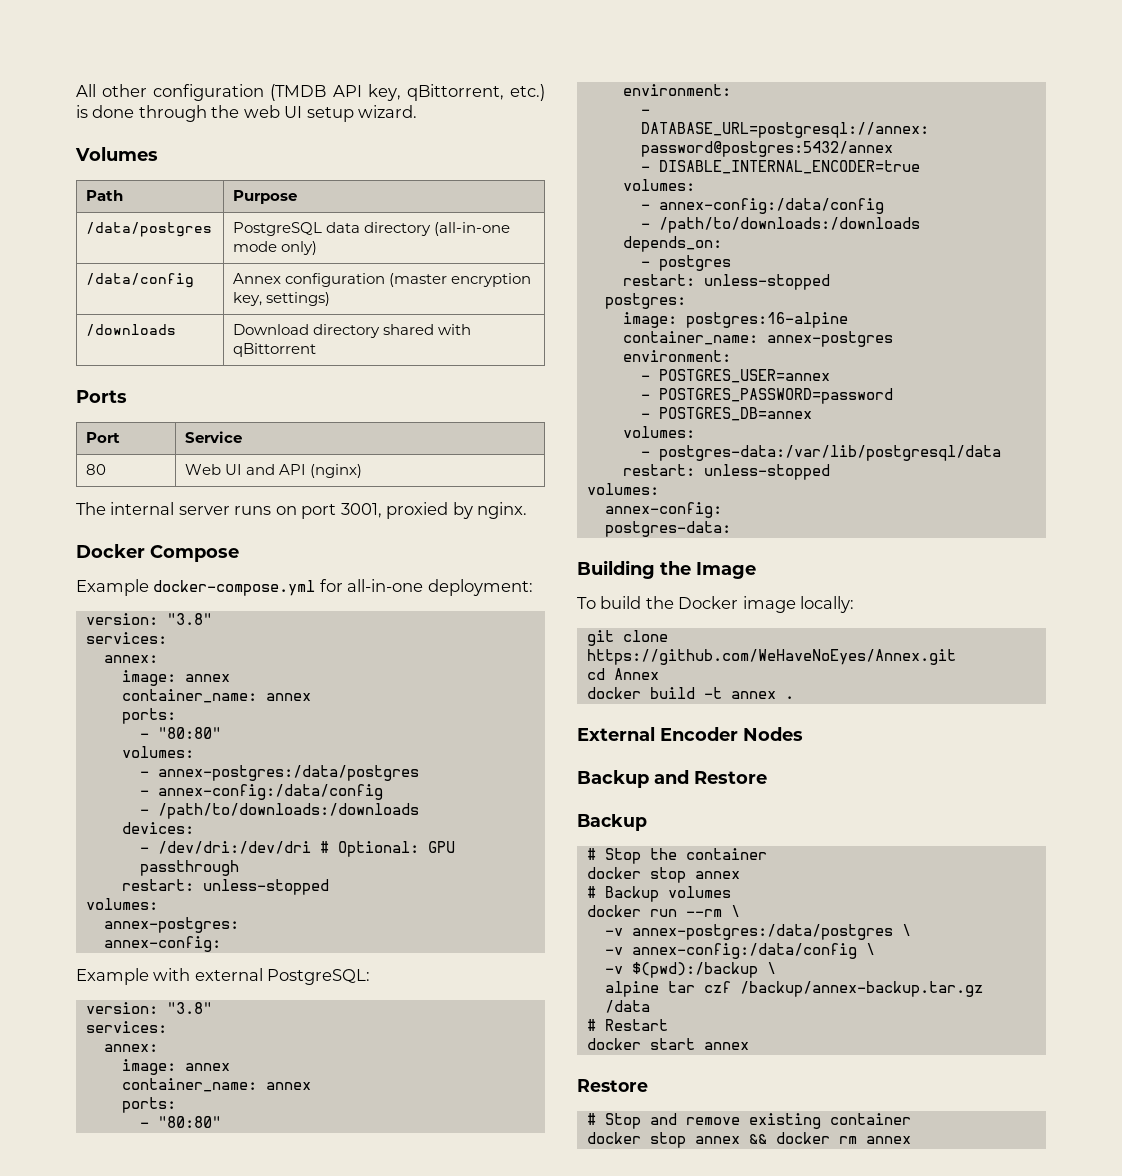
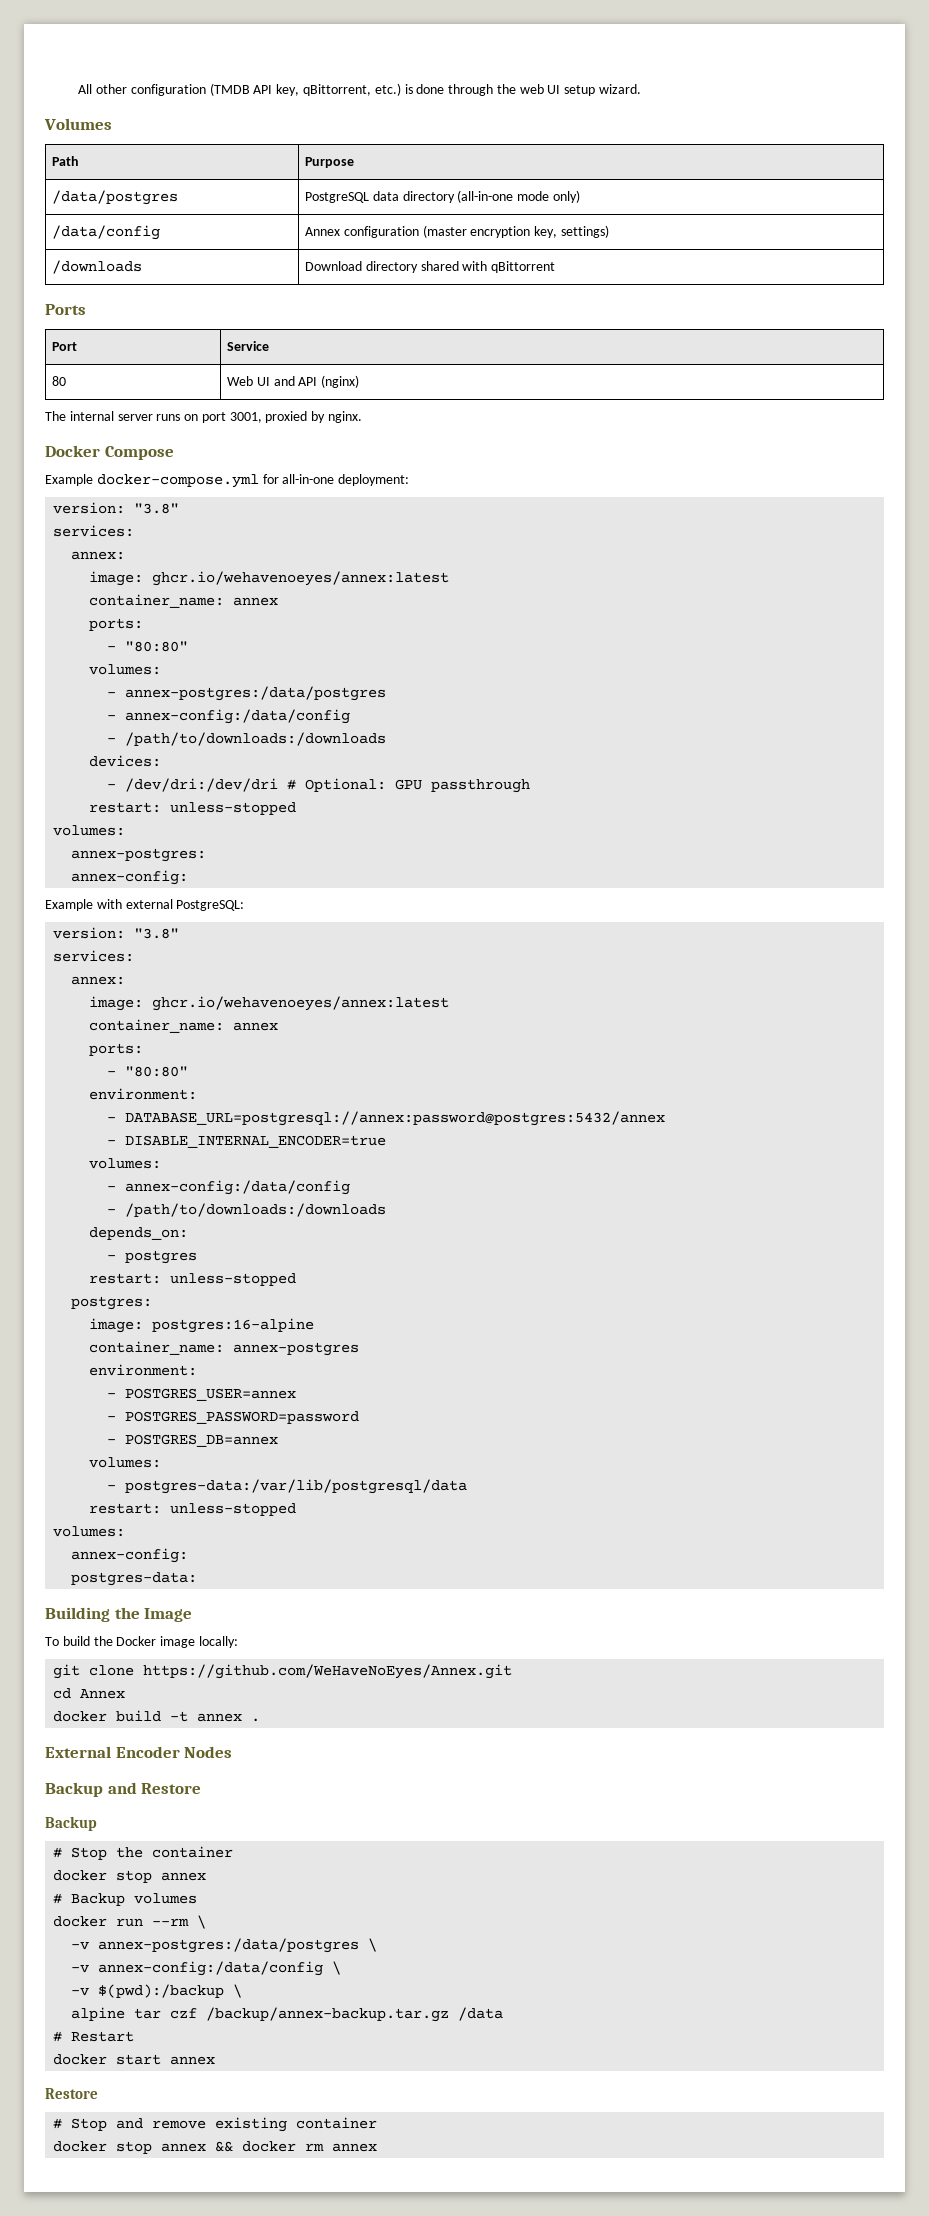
[184,674,230,682] annex -> [152,571,450,586] ghcr.io/wehavenoeyes/annex:latest
[184,1063,230,1071] annex -> [152,996,450,1011] ghcr.io/wehavenoeyes/annex:latest

